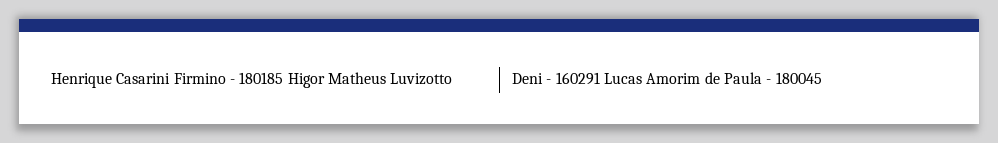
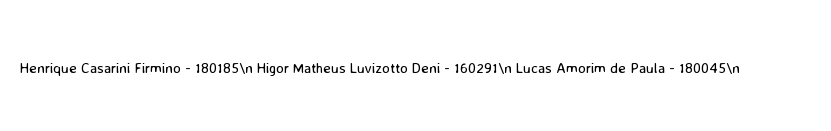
[239,72,284,84] 180185 -> [195,63,253,74] 180185\n
[555,72,600,85] 160291 -> [454,63,512,74] 160291\n
[775,72,822,84] 180045 -> [679,63,740,74] 180045\n

